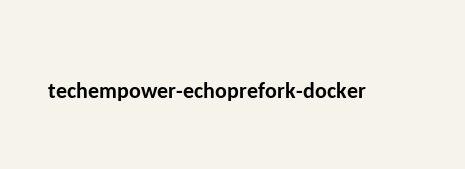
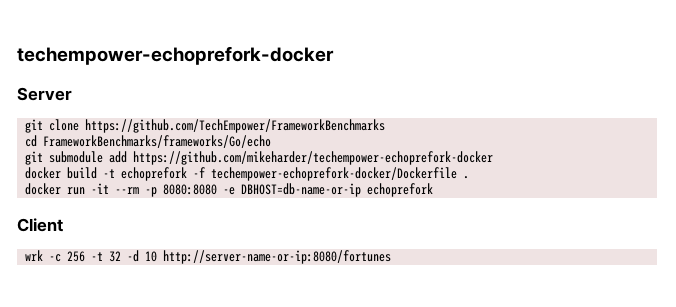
(366, 91) none -> [17,87,72,101] [24,119,385,133] [24,135,271,148] [24,151,493,165] [24,167,469,181] [24,183,433,197] [17,218,63,232] [24,250,391,264] // Server // git clone https://github.com/TechEmpower/FrameworkBenchmarks // cd FrameworkBenchmarks/frameworks/Go/echo // git submodule add https://github.com/mikeharder/techempower-echoprefork-docker // docker build -t echoprefork -f techempower-echoprefork-docker/Dockerfile . // docker run -it --rm -p 8080:8080 -e DBHOST=db-name-or-ip echoprefork // Client // wrk -c 256 -t 32 -d 10 http://server-name-or-ip:8080/fortunes

